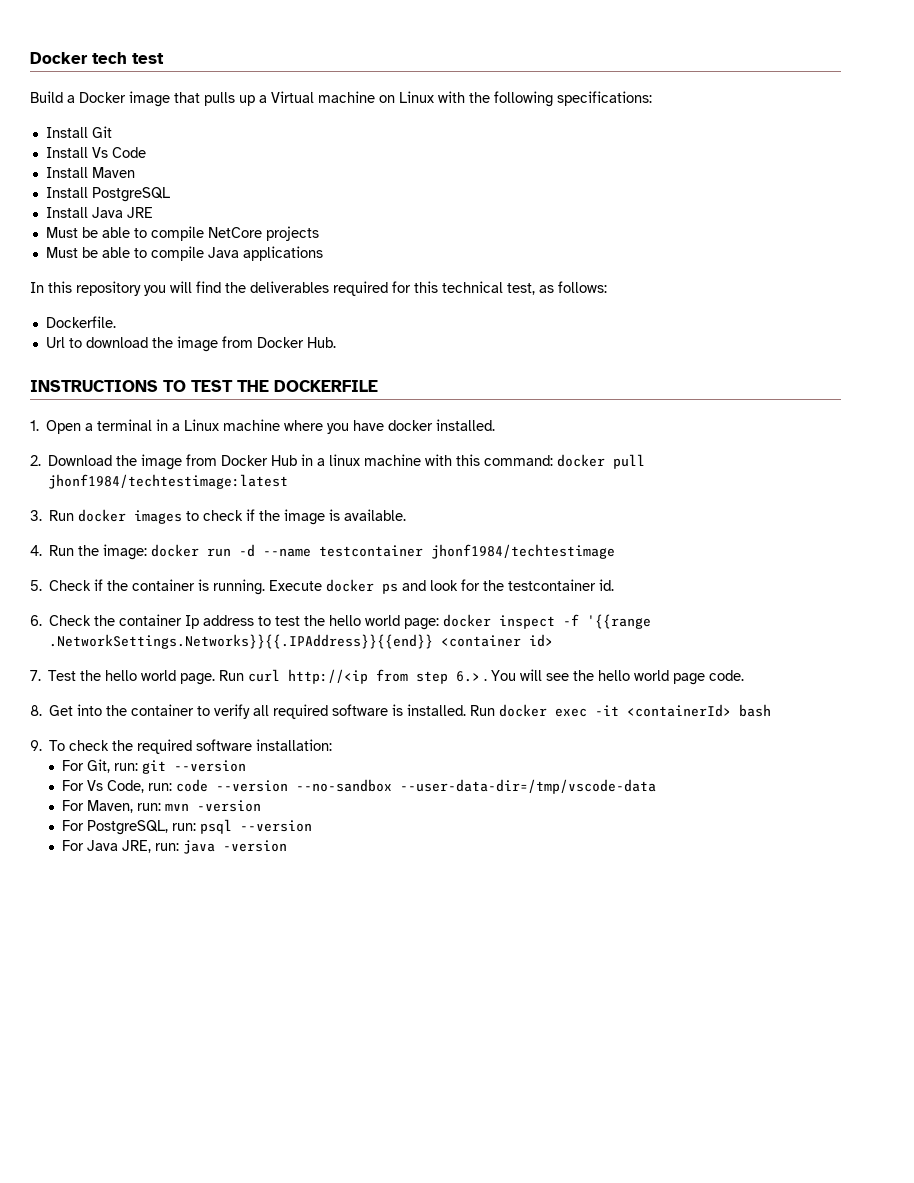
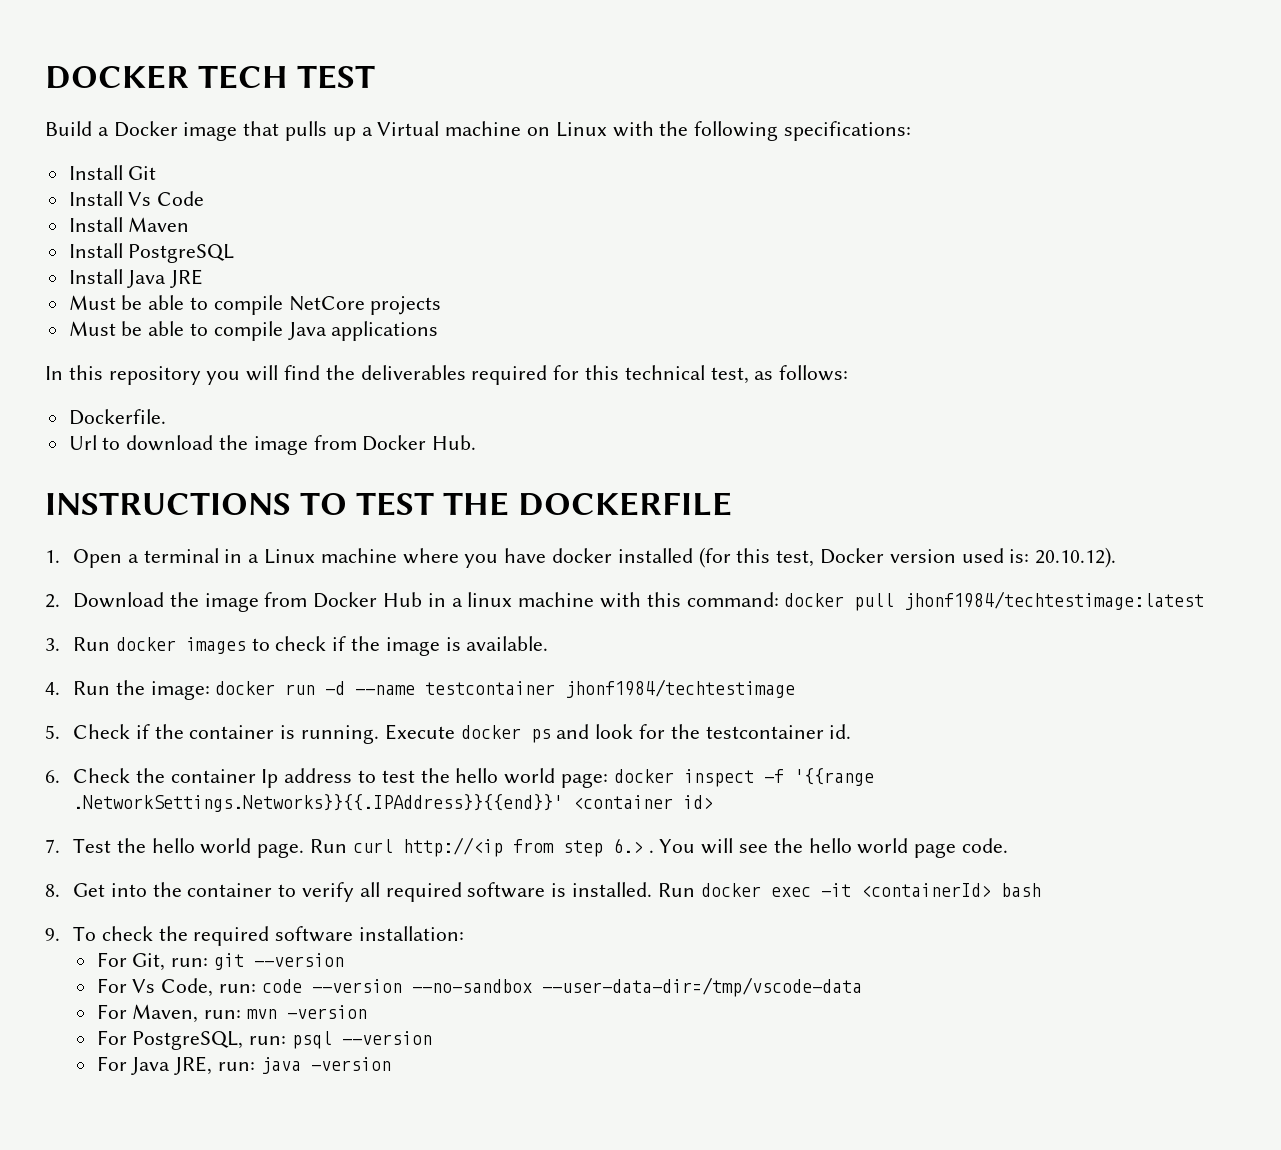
[30,52,164,64] Docker tech test -> [45,65,376,89] DOCKER TECH TEST
[436,419,496,431] installed. -> [617,547,1117,568] installed (for this test, Docker version used is: 20.10.12).
[49,634,434,649] .NetworkSettings.Networks}}{{.IPAddress}}{{end}} -> [72,794,563,812] .NetworkSettings.Networks}}{{.IPAddress}}{{end}}'

